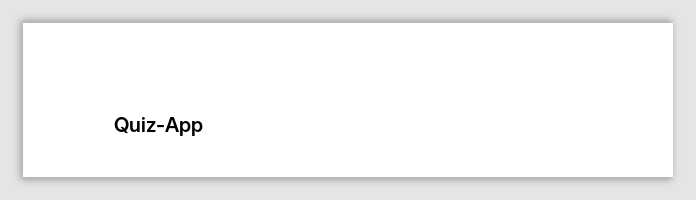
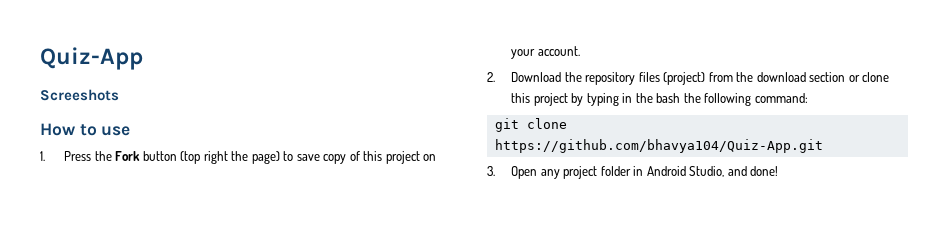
(203, 126) none -> [40,89,119,101] [40,123,131,136] [40,151,437,164] [511,46,580,59] [487,72,890,85] [511,93,808,106] [494,118,567,132] [494,139,823,153] [487,166,779,179] // Screeshots // How to use // 1. Press the Fork button (top right the page) to save copy of this project on your account. // 2. Download the repository files (project) from the download section or clone this project by typing in the bash the following command: // git clone https://github.com/bhavya104/Quiz-App.git // 3. Open any project folder in Android Studio, and done!

